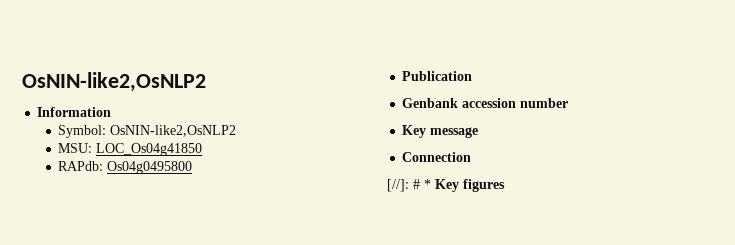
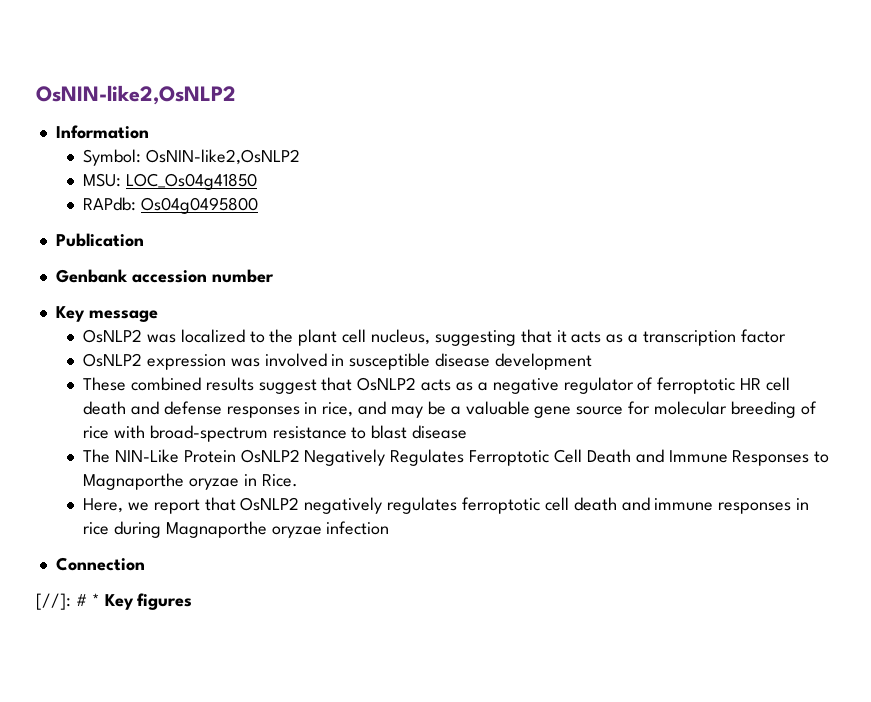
(479, 132) none -> [82,329,786,346] [82,353,592,370] [82,377,790,394] [82,401,817,418] [82,425,468,442] [82,449,830,466] [82,473,298,490] [82,497,810,514] [82,521,390,538] // OsNLP2 was localized to the plant cell nucleus, suggesting that it acts as a transcription factor // OsNLP2 expression was involved in susceptible disease development // These combined results suggest that OsNLP2 acts as a negative regulator of ferroptotic HR cell death and defense responses in rice, and may be a valuable gene source for molecular breeding of rice with broad-spectrum resistance to blast disease // The NIN-Like Protein OsNLP2 Negatively Regulates Ferroptotic Cell Death and Immune Responses to Magnaporthe oryzae in Rice. // Here, we report that OsNLP2 negatively regulates ferroptotic cell death and immune responses in rice during Magnaporthe oryzae infection

